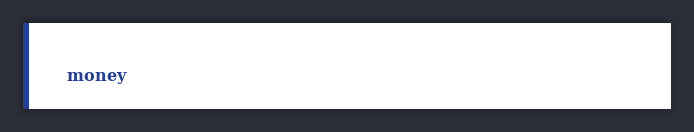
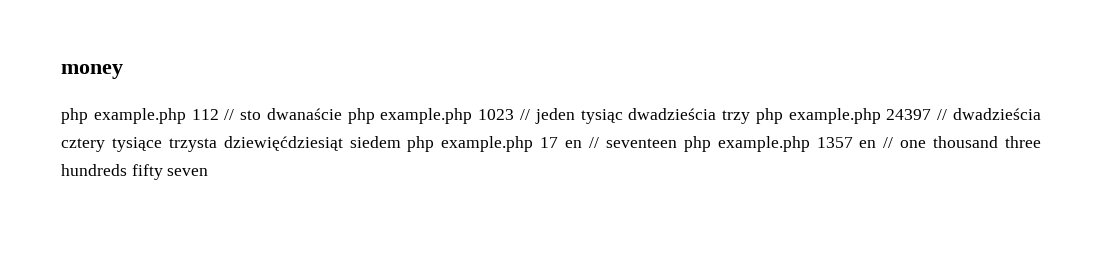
(127, 78) none -> [61,108,1042,124] [61,136,1042,152] [61,164,209,180] // php example.php 112 // sto dwanaście php example.php 1023 // jeden tysiąc dwadzieścia trzy php example.php 24397 // dwadzieścia cztery tysiące trzysta dziewięćdziesiąt siedem php example.php 17 en // seventeen php example.php 1357 en // one thousand three hundreds fifty seven

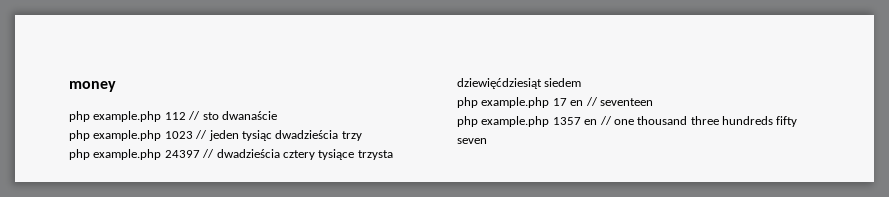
(342, 114) none -> (277, 115) //
(751, 117) none -> (362, 136) //
(401, 142) none -> (582, 82) //
(677, 143) none -> (653, 102) //

